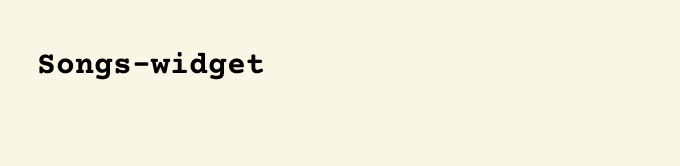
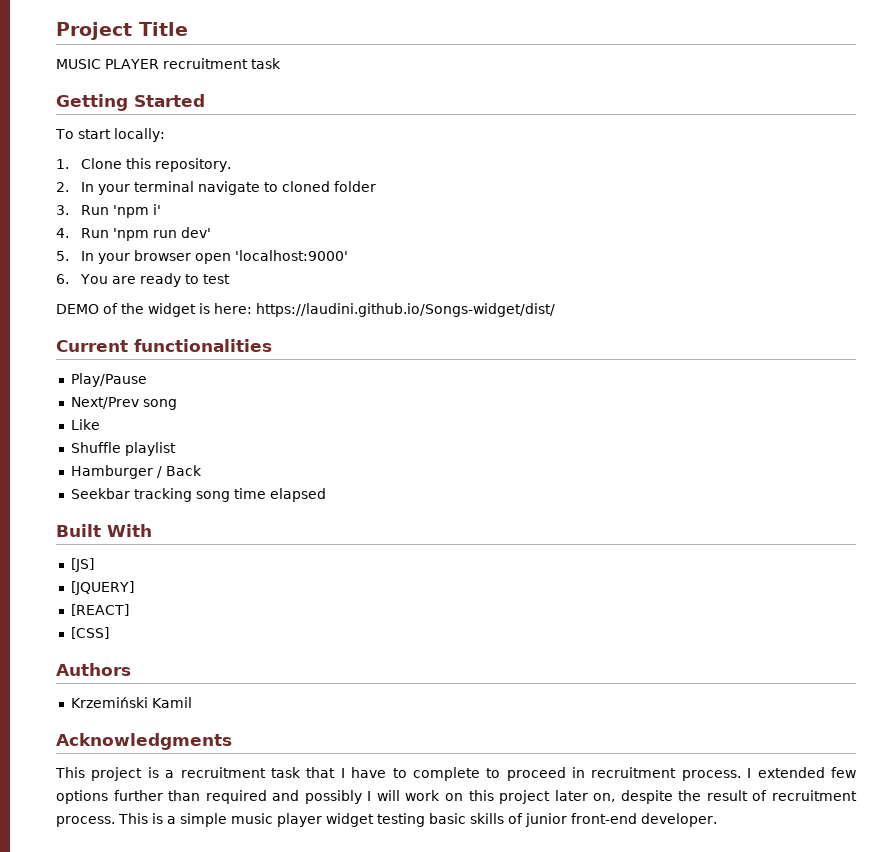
[37,52,265,80] Songs-widget -> [56,22,188,40] [56,58,281,69] [56,94,205,111] [55,128,165,142] [56,158,232,172] [56,181,377,195] [56,204,162,218] [56,227,212,241] [56,250,349,264] [56,273,231,287] [56,303,555,317] [56,339,272,352] [70,373,147,387] [70,397,177,410] [70,419,100,430] [70,442,176,456] [70,465,202,479] [70,488,326,502] [56,524,152,537] [70,558,94,572] [70,581,134,595] [70,604,129,616] [70,627,109,639] [56,663,131,676] [70,697,192,708] [56,733,232,750] [55,767,857,781] [56,790,857,804] [56,813,717,827] Project Title // MUSIC PLAYER recruitment task // Getting Started // To start locally: // 1. Clone this repository. // 2. In your terminal navigate to cloned folder // 3. Run 'npm i' // 4. Run 'npm run dev' // 5. In your browser open 'localhost:9000' // 6. You are ready to test // DEMO of the widget is here: https://laudini.github.io/Songs-widget/dist/ // Current functionalities // Play/Pause // Next/Prev song // Like // Shuffle playlist // Hamburger / Back // Seekbar tracking song time elapsed // Built With // [JS] // [JQUERY] // [REACT] // [CSS] // Authors // Krzemiński Kamil // Acknowledgments // This project is a recruitment task that I have to complete to proceed in recruitment process. I extended few options further than required and possibly I will work on this project later on, despite the result of recruitment process. This is a simple music player widget testing basic skills of junior front-end developer.

